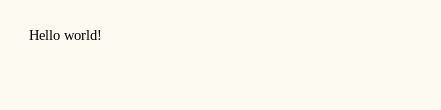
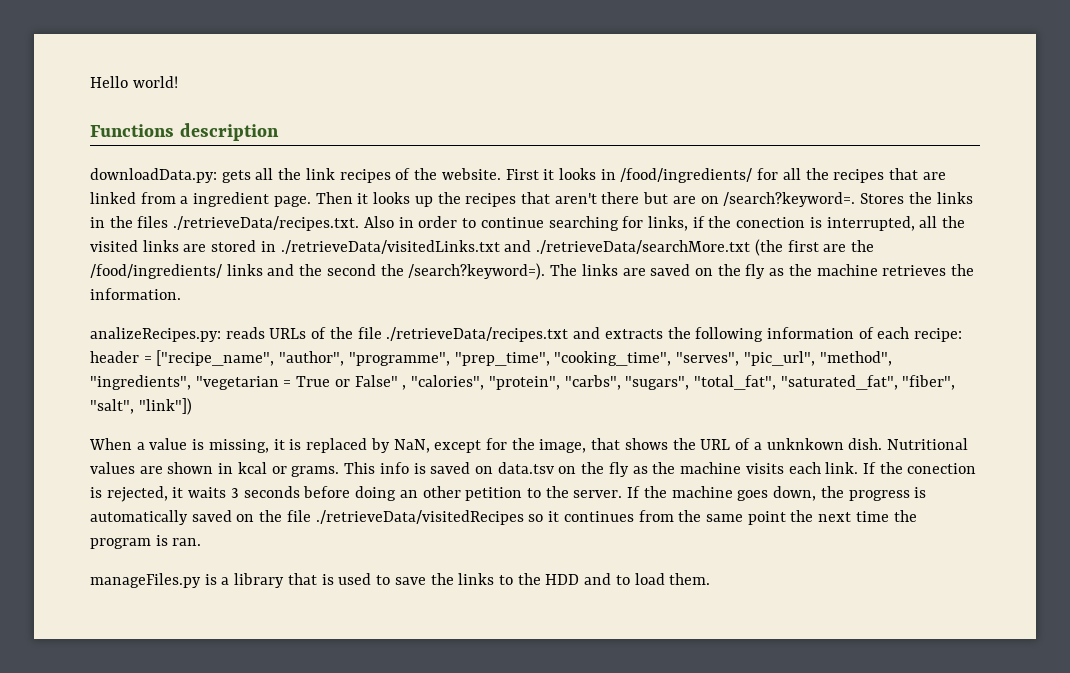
(102, 35) none -> [90,123,279,141] [90,168,946,183] [90,192,973,207] [90,216,966,231] [90,239,874,256] [90,263,975,280] [90,288,181,300] [90,327,963,342] [90,350,892,366] [90,375,956,390] [90,398,192,415] [89,438,968,453] [90,462,977,477] [90,486,927,502] [90,510,917,525] [90,535,202,549] [90,573,711,588] // Functions description // downloadData.py: gets all the link recipes of the website. First it looks in /food/ingredients/ for all the recipes that are linked from a ingredient page. Then it looks up the recipes that aren't there but are on /search?keyword=. Stores the links in the files ./retrieveData/recipes.txt. Also in order to continue searching for links, if the conection is interrupted, all the visited links are stored in ./retrieveData/visitedLinks.txt and ./retrieveData/searchMore.txt (the first are the /food/ingredients/ links and the second the /search?keyword=). The links are saved on the fly as the machine retrieves the information. // analizeRecipes.py: reads URLs of the file ./retrieveData/recipes.txt and extracts the following information of each recipe: header = ["recipe_name", "author", "programme", "prep_time", "cooking_time", "serves", "pic_url", "method", "ingredients", "vegetarian = True or False" , "calories", "protein", "carbs", "sugars", "total_fat", "saturated_fat", "fiber", "salt", "link"]) // When a value is missing, it is replaced by NaN, except for the image, that shows the URL of a unknkown dish. Nutritional values are shown in kcal or grams. This info is saved on data.tsv on the fly as the machine visits each link. If the conection is rejected, it waits 3 seconds before doing an other petition to the server. If the machine goes down, the progress is automatically saved on the file ./retrieveData/visitedRecipes so it continues from the same point the next time the program is ran. // manageFiles.py is a library that is used to save the links to the HDD and to load them.

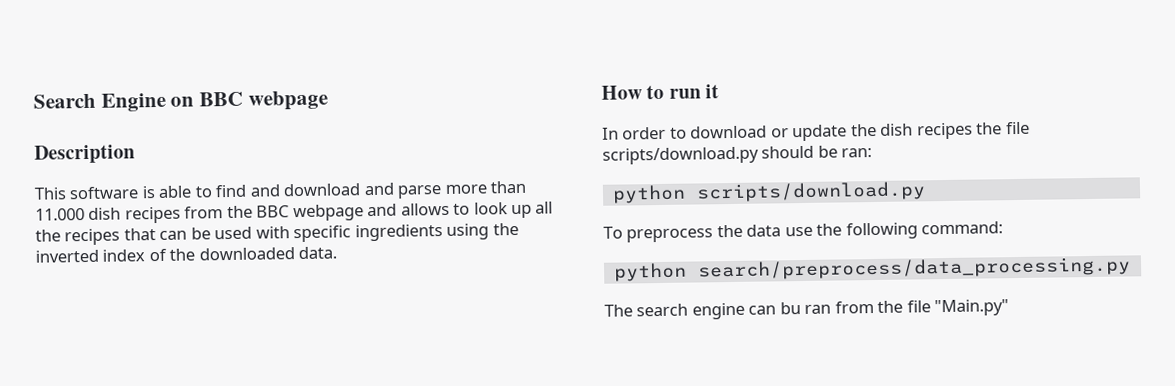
[90,76,178,88] [90,123,279,141] [90,168,946,183] [90,192,973,207] [90,216,966,231] [90,239,874,256] [90,263,975,280] [90,288,181,300] [90,327,963,342] [90,350,892,366] [90,375,956,390] [90,398,192,415] [89,438,968,453] [90,462,977,477] [90,486,927,502] [90,510,917,525] [90,535,202,549] [90,573,711,588] Hello world! // Functions description // downloadData.py: gets all the link recipes of the website. First it looks in /food/ingredients/ for all the recipes that are linked from a ingredient page. Then it looks up the recipes that aren't there but are on /search?keyword=. Stores the links in the files ./retrieveData/recipes.txt. Also in order to continue searching for links, if the conection is interrupted, all the visited links are stored in ./retrieveData/visitedLinks.txt and ./retrieveData/searchMore.txt (the first are the /food/ingredients/ links and the second the /search?keyword=). The links are saved on the fly as the machine retrieves the information. // analizeRecipes.py: reads URLs of the file ./retrieveData/recipes.txt and extracts the following information of each recipe: header = ["recipe_name", "author", "programme", "prep_time", "cooking_time", "serves", "pic_url", "method", "ingredients", "vegetarian = True or False" , "calories", "protein", "carbs", "sugars", "total_fat", "saturated_fat", "fiber", "salt", "link"]) // When a value is missing, it is replaced by NaN, except for the image, that shows the URL of a unknkown dish. Nutritional values are shown in kcal or grams. This info is saved on data.tsv on the fly as the machine visits each link. If the conection is rejected, it waits 3 seconds before doing an other petition to the server. If the machine goes down, the progress is automatically saved on the file ./retrieveData/visitedRecipes so it continues from the same point the next time the program is ran. // manageFiles.py is a library that is used to save the links to the HDD and to load them. -> [33,90,328,112] [34,144,135,164] [34,180,527,200] [35,201,554,224] [35,222,519,246] [35,246,338,263] [601,84,720,100] [602,121,1030,142] [602,145,873,165] [611,181,926,204] [603,221,1004,243] [612,256,1131,282] [604,299,1010,320] Search Engine on BBC webpage // Description // This software is able to find and download and parse more than 11.000 dish recipes from the BBC webpage and allows to look up all the recipes that can be used with specific ingredients using the inverted index of the downloaded data. // How to run it // In order to download or update the dish recipes the file scripts/download.py should be ran: // python scripts/download.py // To preprocess the data use the following command: // python search/preprocess/data_processing.py // The search engine can bu ran from the file "Main.py"

